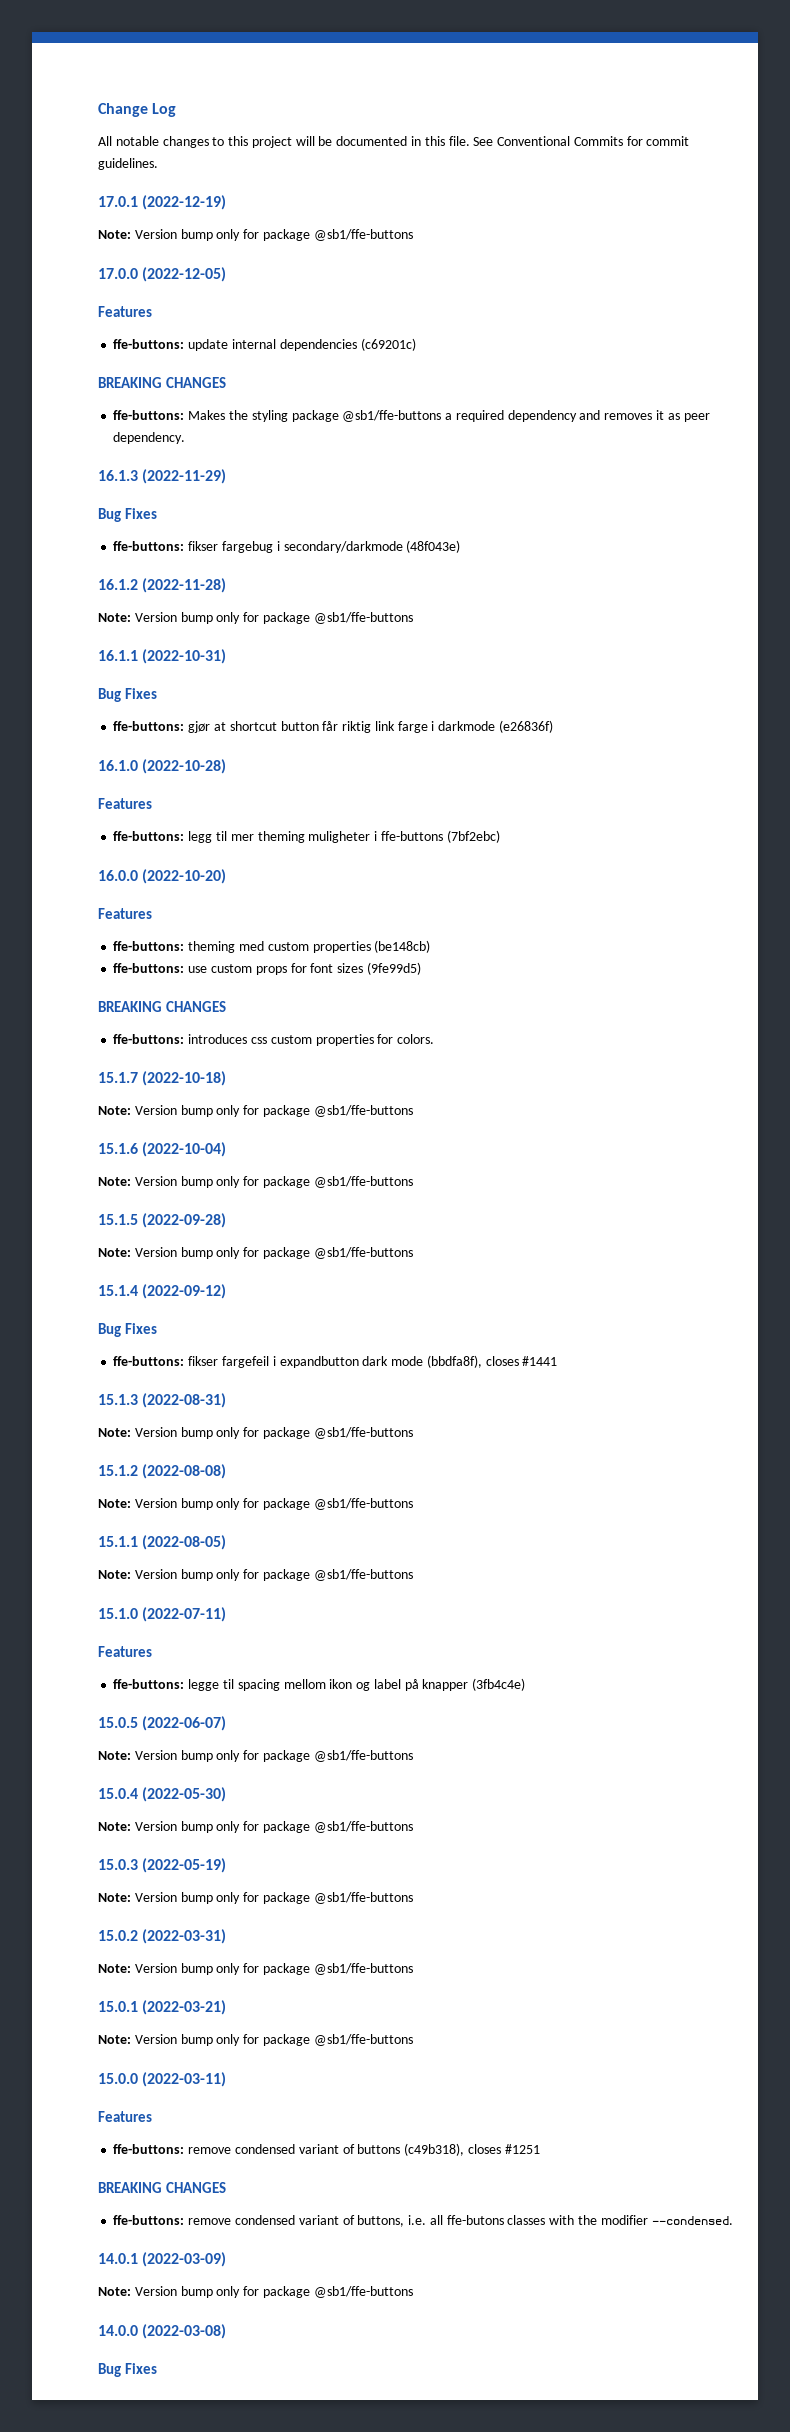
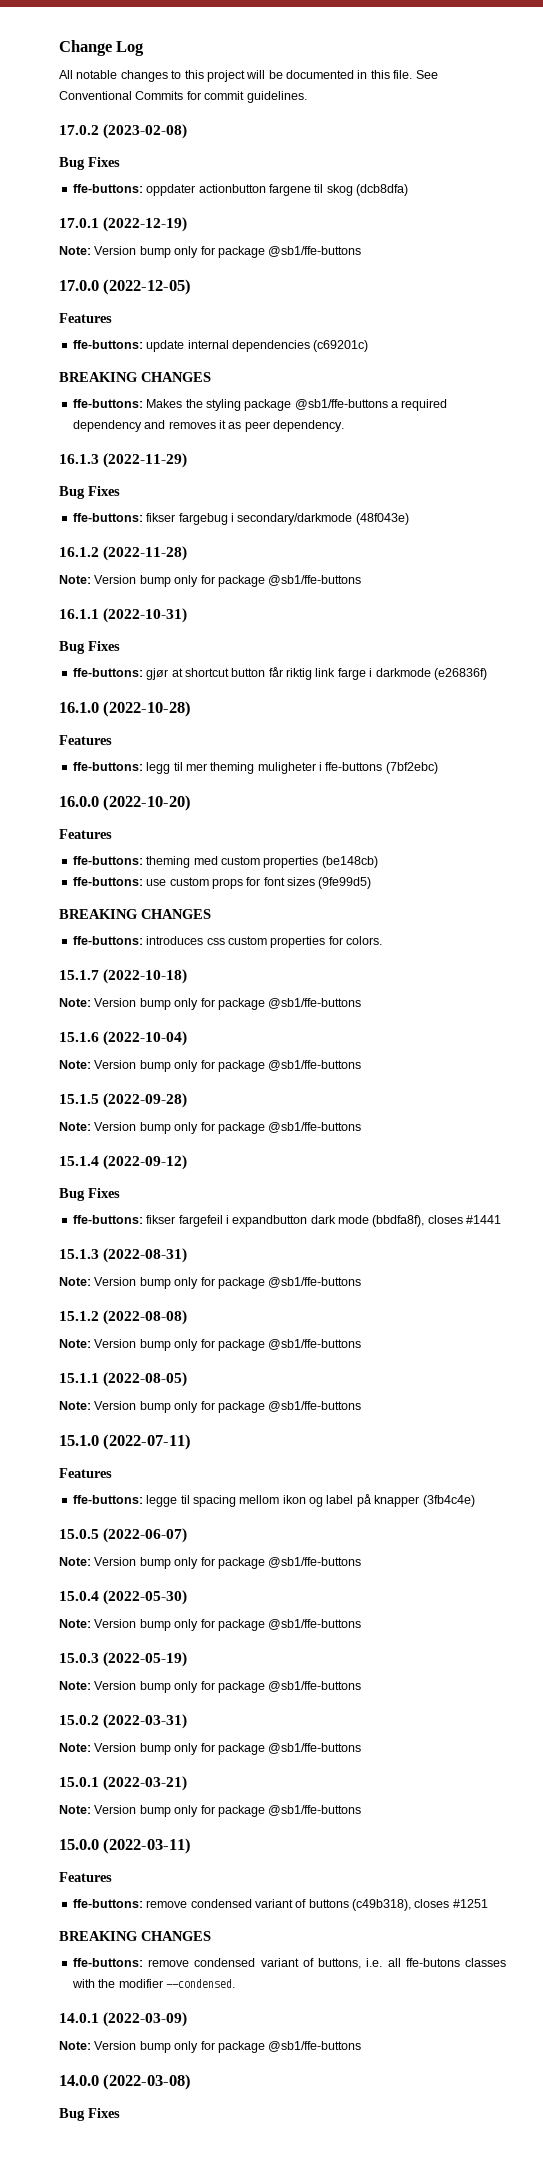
(158, 164) none -> [59,124,188,139] [59,157,120,170] [72,184,408,196] // 17.0.2 (2023-02-08) // Bug Fixes // ffe-buttons: oppdater actionbutton fargene til skog (dcb8dfa)

